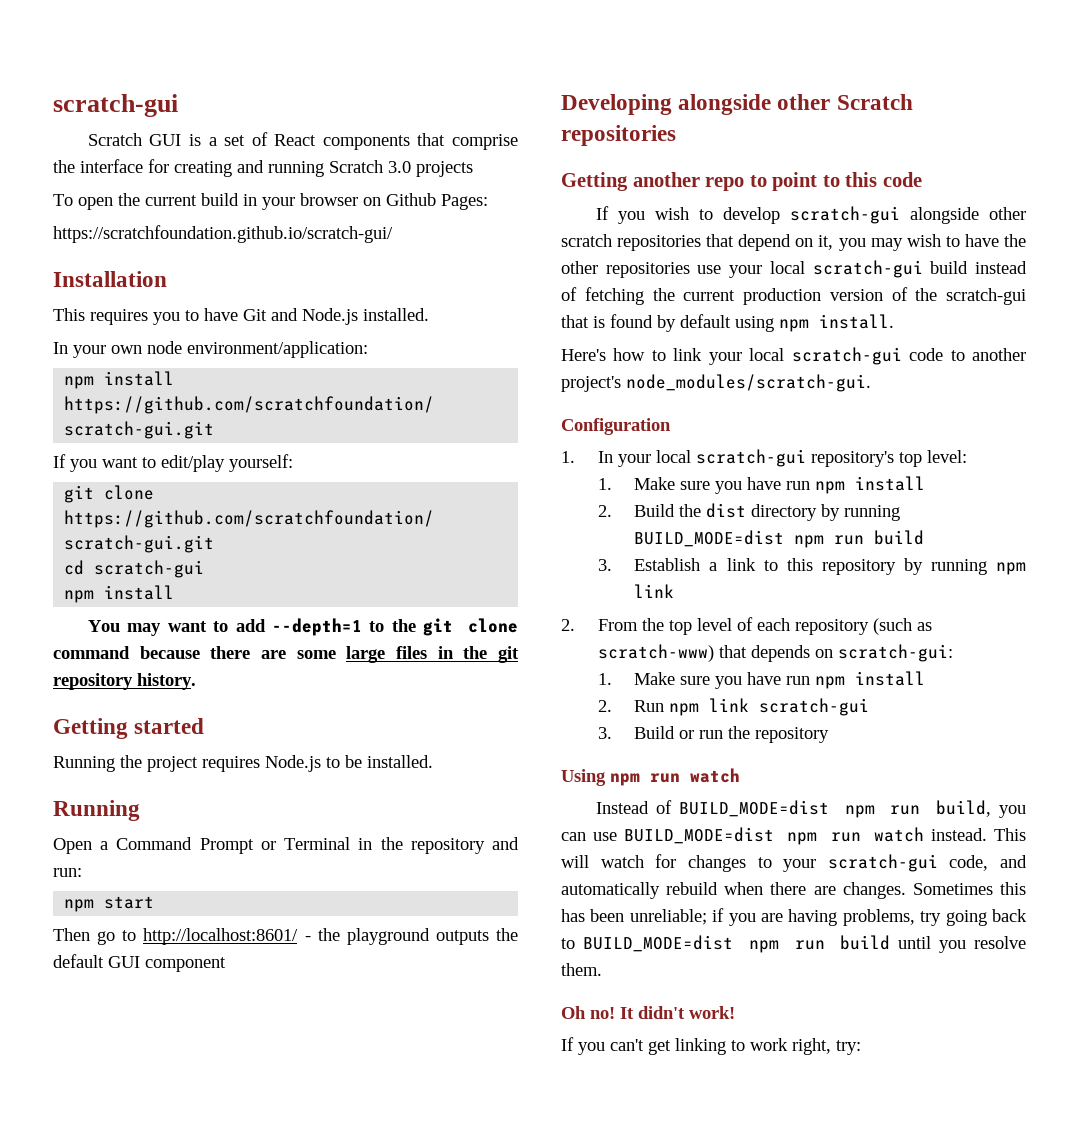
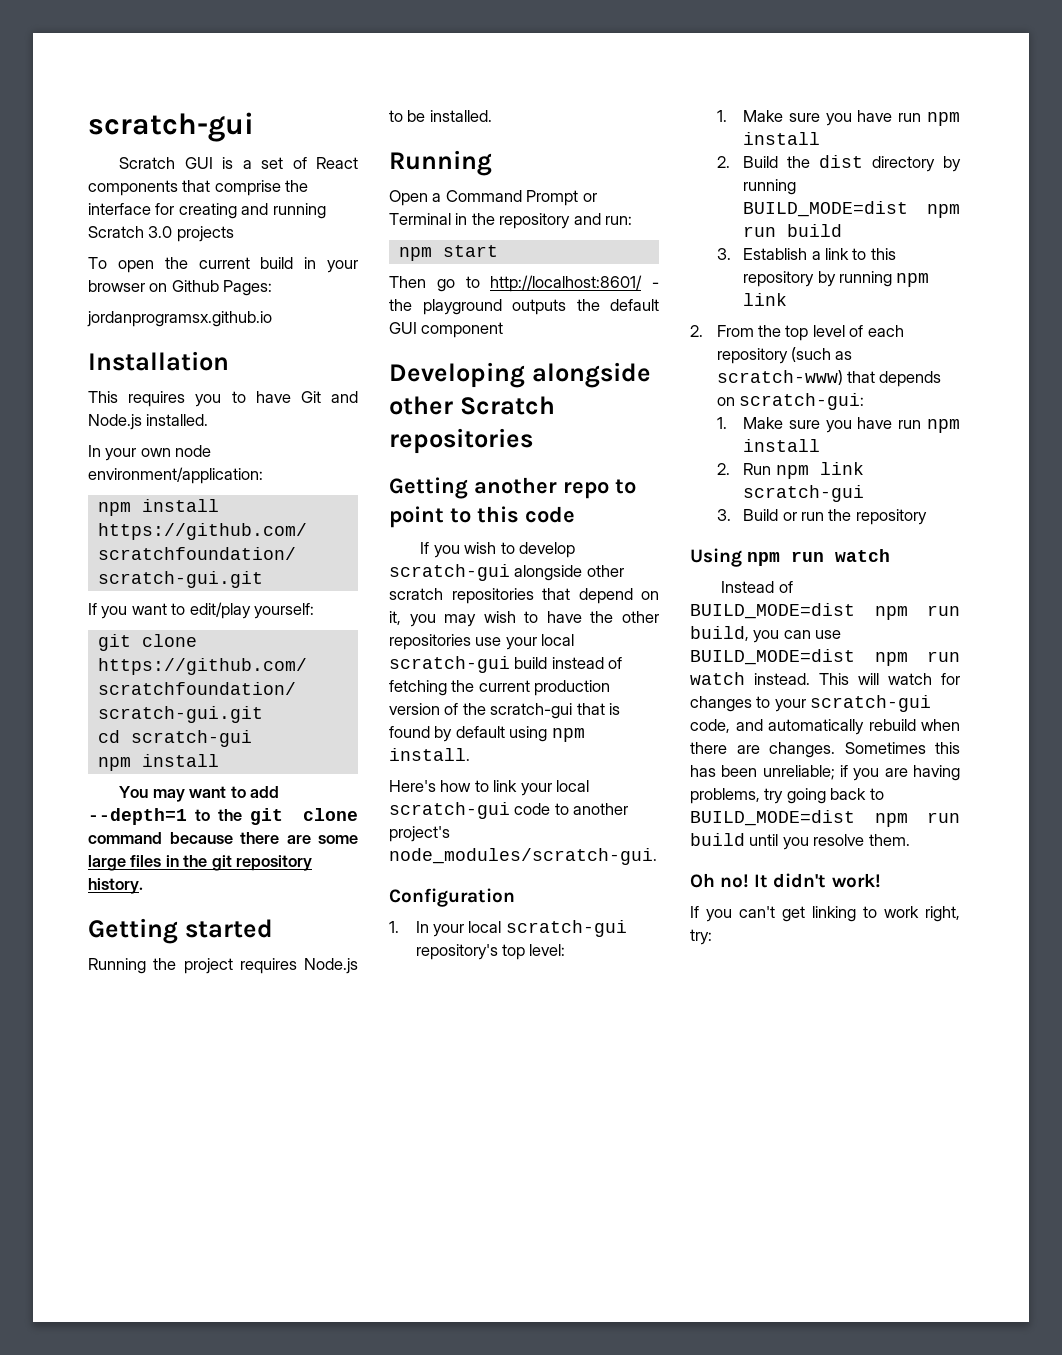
[53,225,393,243] https://scratchfoundation.github.io/scratch-gui/ -> [87,311,272,327] jordanprogramsx.github.io

